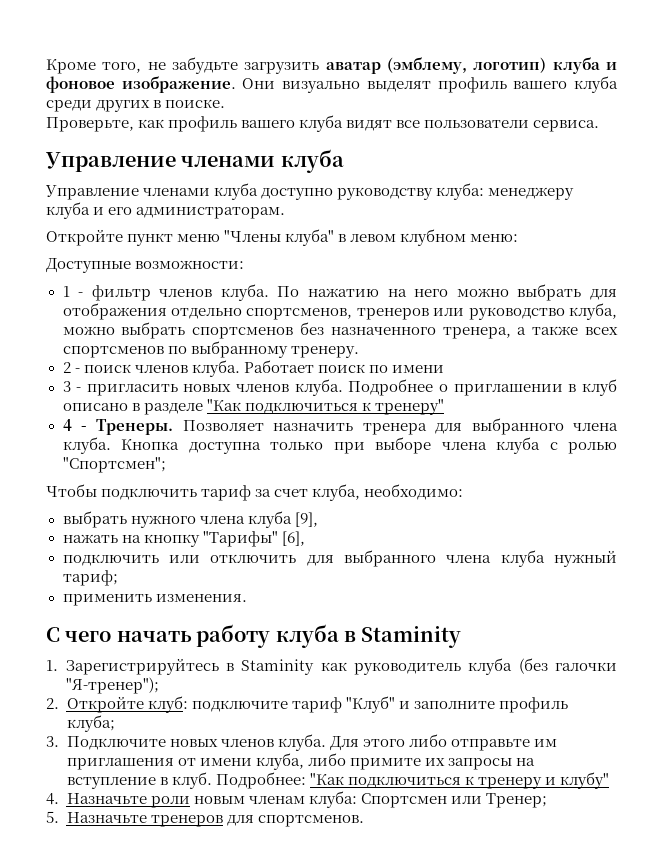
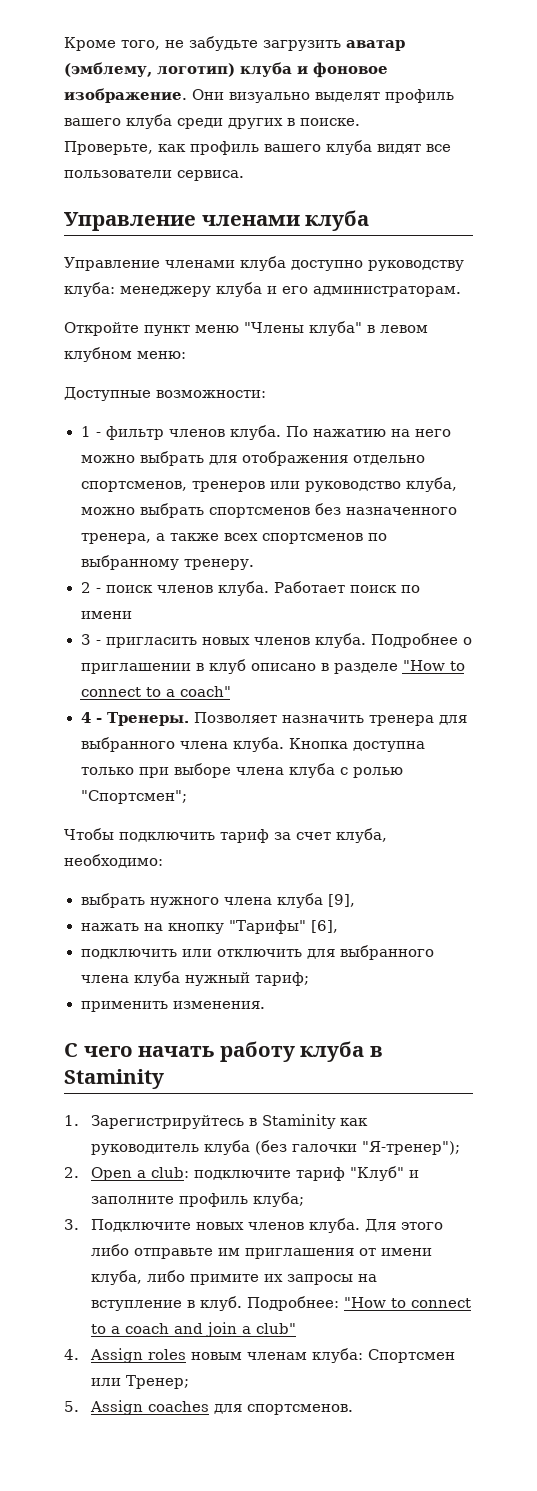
[206,399,444,415] "Как подключиться к тренеру" -> [402,660,465,671] [80,686,231,697] "How to connect to a coach"
[66,696,188,713] Откройте клуб: -> [91,1167,190,1181] Open a club:
[309,772,609,789] "Как подключиться к тренеру и клубу" -> [344,1297,472,1308] [91,1322,297,1337] "How to connect to a coach and join a club"
[66,793,190,808] Назначьте роли -> [90,1348,187,1363] Assign roles
[66,812,223,827] Назначьте тренеров -> [90,1400,210,1415] Assign coaches

